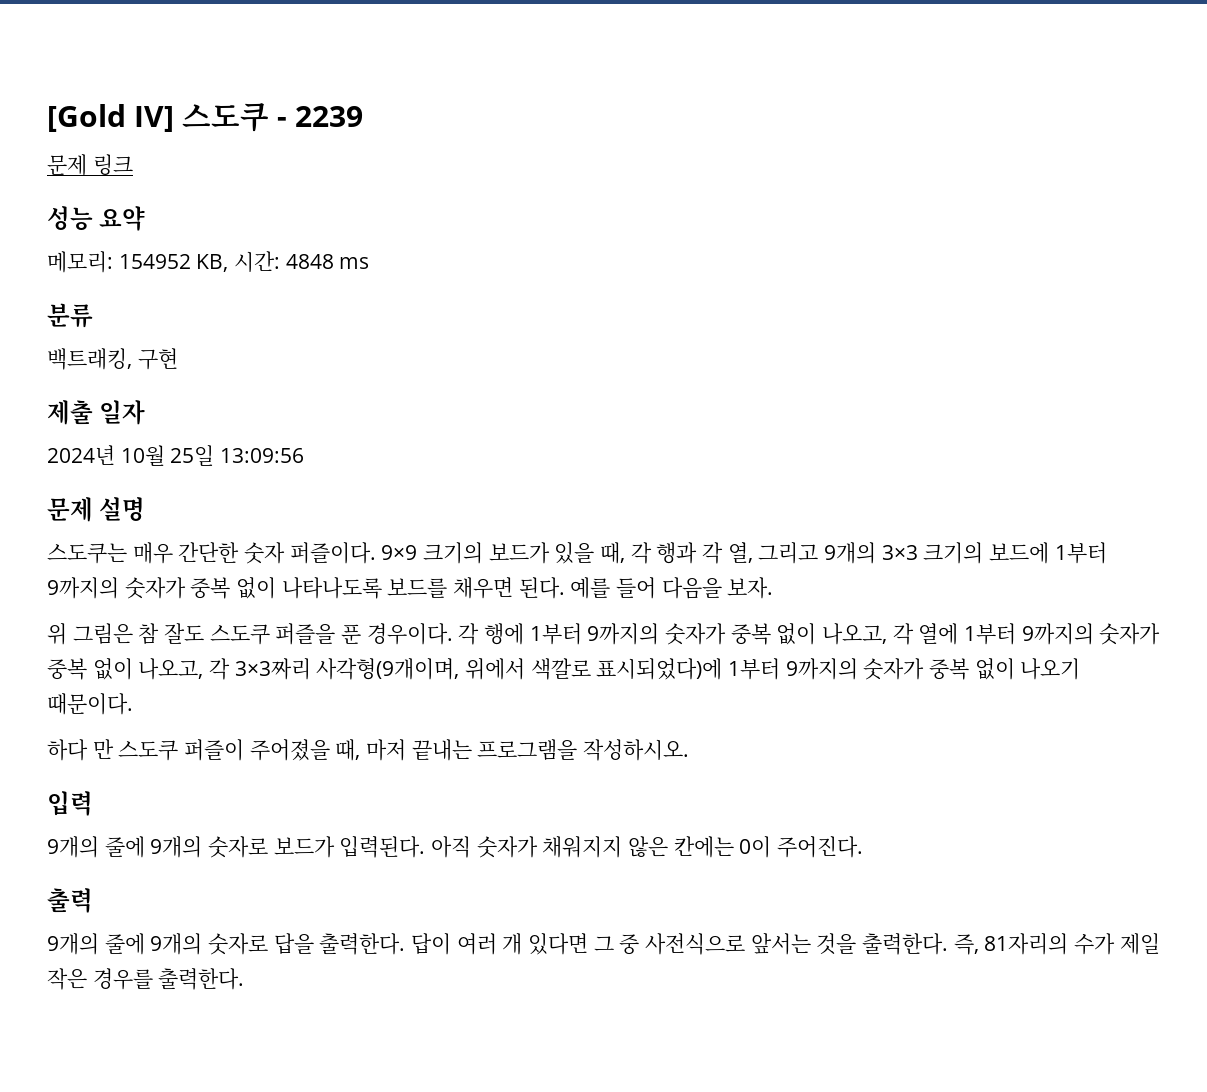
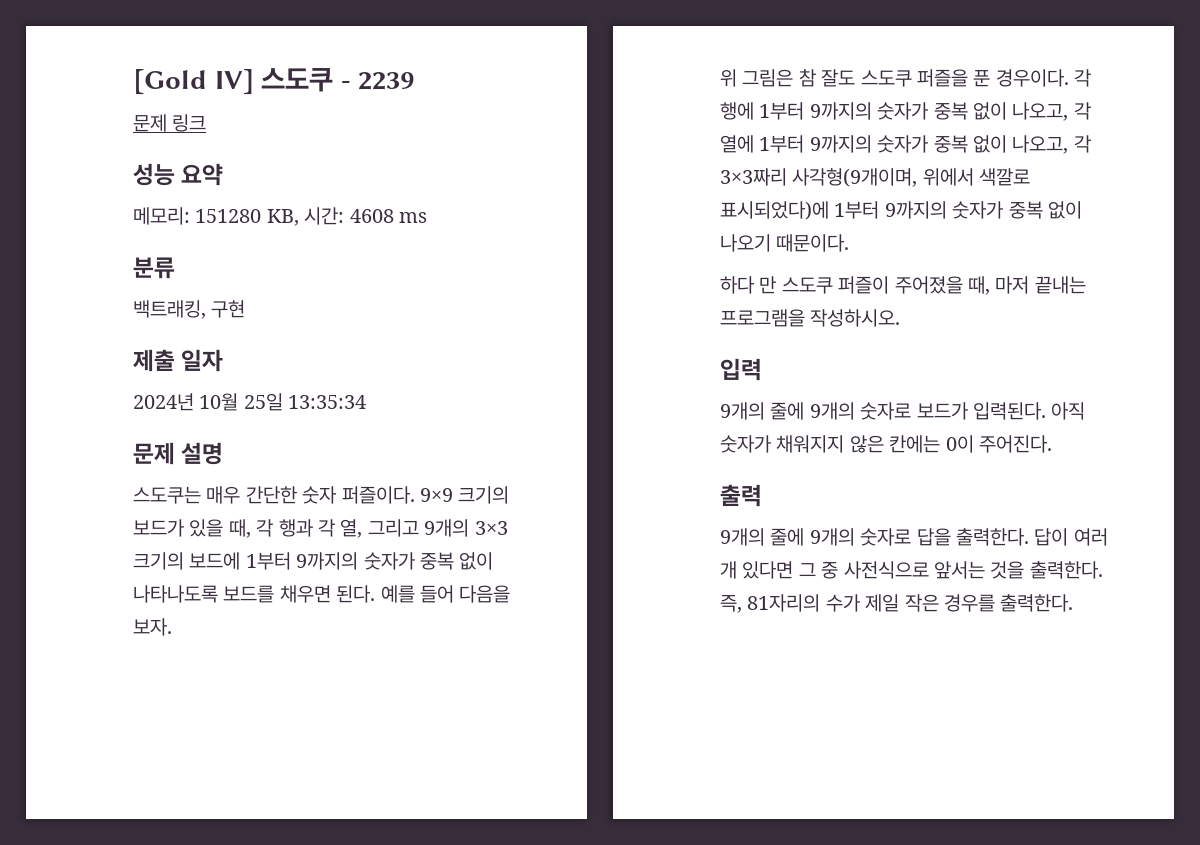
[118,254,191,269] 154952 -> [195,209,262,223] 151280
[285,254,334,269] 4848 -> [349,209,394,223] 4608
[220,448,305,463] 13:09:56 -> [288,395,367,409] 13:35:34

